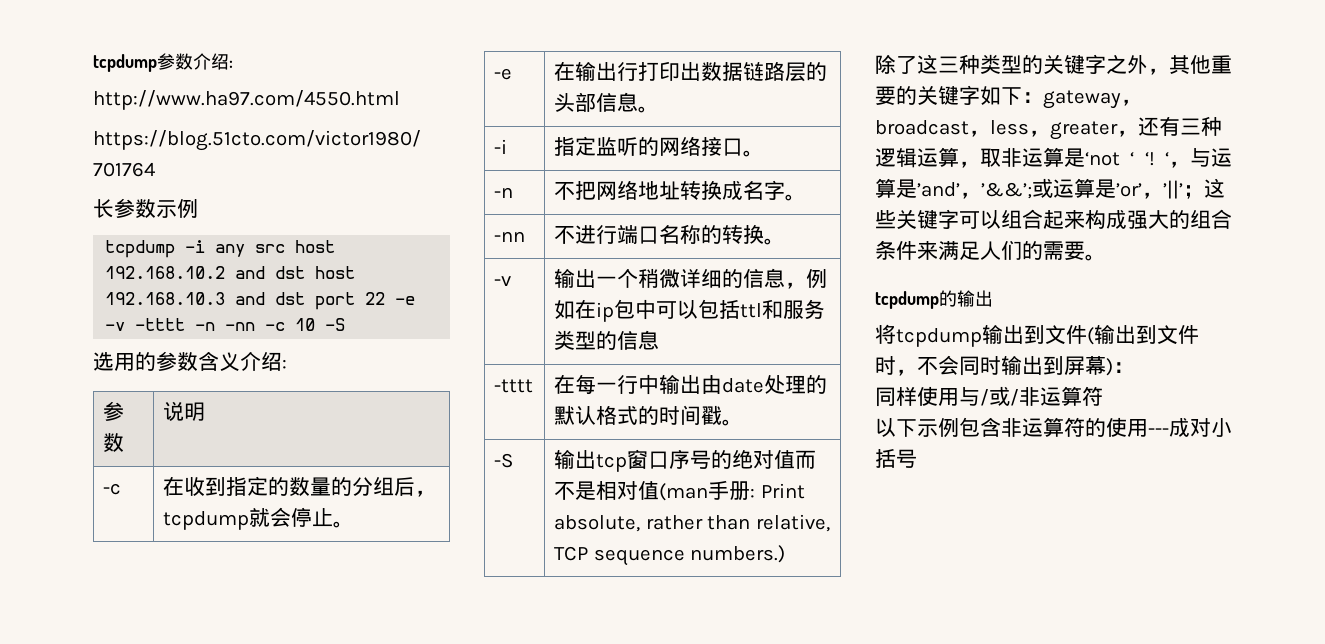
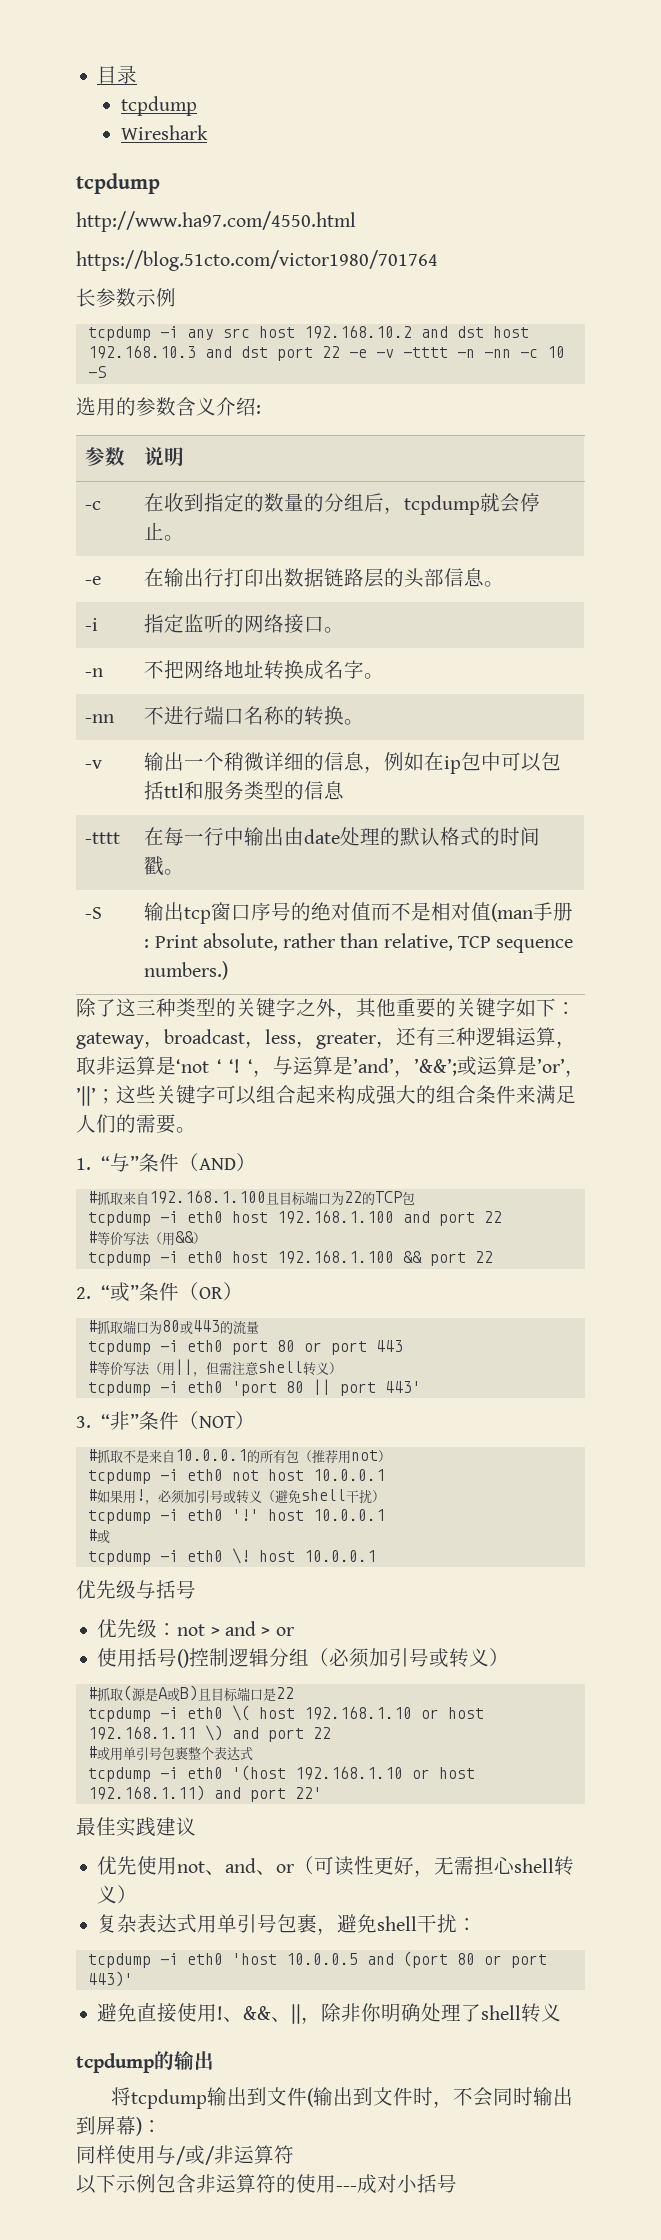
[93,53,233,72] tcpdump参数介绍: -> [97,65,138,84] [120,96,197,116] [120,125,208,140] [76,173,160,194] 目录 // tcpdump // Wireshark // tcpdump
(1106, 257) none -> [76,1153,256,1172] [87,1190,415,1206] [87,1210,502,1226] [87,1231,206,1246] [87,1250,493,1266] [76,1282,243,1302] [87,1320,259,1335] [87,1340,403,1355] [87,1359,342,1377] [87,1379,421,1396] [76,1411,255,1430] [87,1449,391,1464] [87,1469,385,1484] [87,1489,385,1505] [87,1509,385,1524] [87,1529,110,1544] [87,1548,376,1565] [76,1580,196,1599] [97,1619,294,1638] [97,1648,510,1668] [87,1685,294,1702] [87,1705,484,1722] [87,1725,331,1742] [87,1746,253,1761] [87,1765,475,1782] [87,1785,322,1802] [76,1817,196,1837] [97,1856,575,1877] [97,1885,138,1904] [97,1914,478,1935] [87,1951,547,1968] [87,1971,133,1987] [97,2002,562,2024] // 1. “与”条件（AND） // #抓取来自192.168.1.100且目标端口为22的TCP包 // tcpdump -i eth0 host 192.168.1.100 and port 22 // #等价写法（用&&） // tcpdump -i eth0 host 192.168.1.100 && port 22 // 2. “或”条件（OR） // #抓取端口为80或443的流量 // tcpdump -i eth0 port 80 or port 443 // #等价写法（用||，但需注意shell转义） // tcpdump -i eth0 'port 80 || port 443' // 3. “非”条件（NOT） // #抓取不是来自10.0.0.1的所有包（推荐用not） // tcpdump -i eth0 not host 10.0.0.1 // #如果用!，必须加引号或转义（避免shell干扰） // tcpdump -i eth0 '!' host 10.0.0.1 // #或 // tcpdump -i eth0 \! host 10.0.0.1 // 优先级与括号 // 优先级：not > and > or // 使用括号()控制逻辑分组（必须加引号或转义） // #抓取(源是A或B)且目标端口是22 // tcpdump -i eth0 \( host 192.168.1.10 or host 192.168.1.11 \) and port 22 // #或用单引号包裹整个表达式 // tcpdump -i eth0 '(host 192.168.1.10 or host 192.168.1.11) and port 22' // 最佳实践建议 // 优先使用not、and、or（可读性更好，无需担心shell转义） // 复杂表达式用单引号包裹，避免shell干扰： // tcpdump -i eth0 'host 10.0.0.5 and (port 80 or port 443)' // 避免直接使用!、&&、||，除非你明确处理了shell转义

